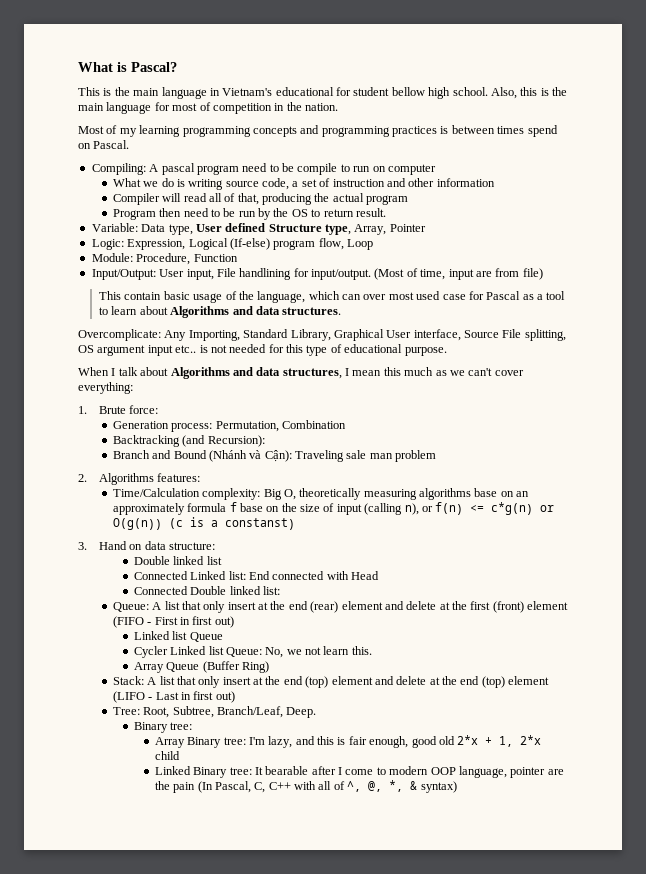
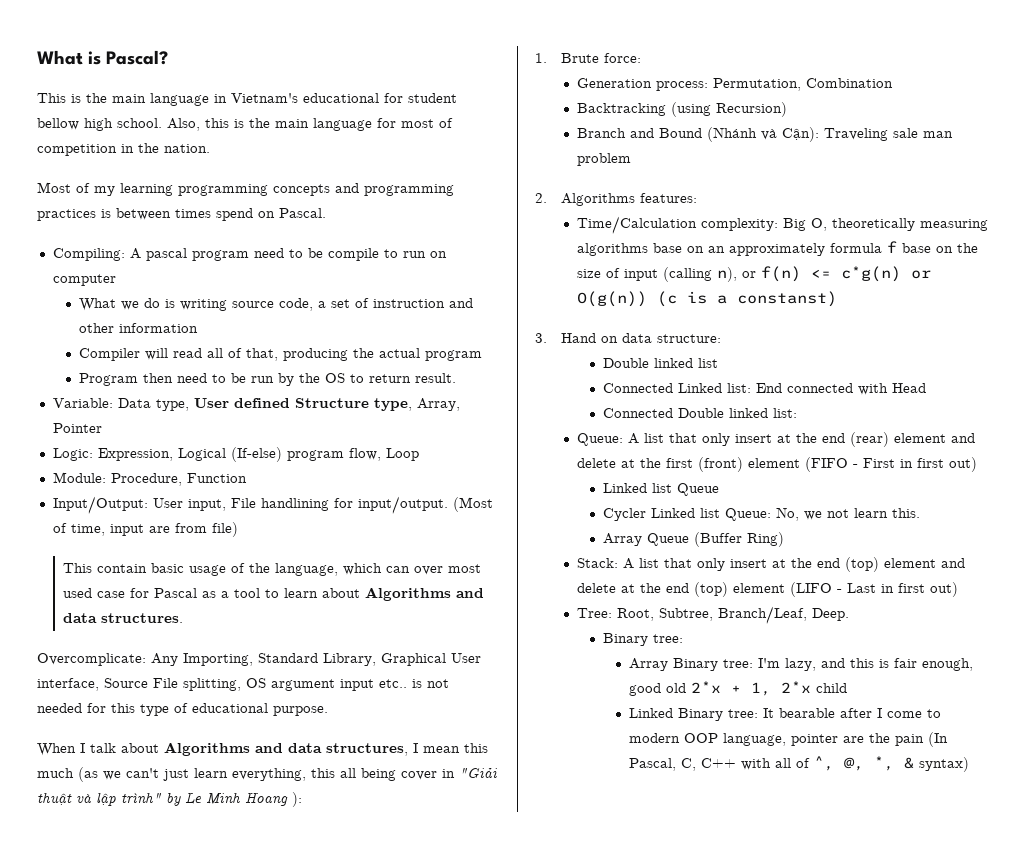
[435,370,447,376] as -> [78,767,98,782] (as
[494,370,524,376] [78,382,133,394] cover everything: -> [163,768,497,781] [37,792,302,807] just learn everything, this all being cover in "Giải thuật và lập trình" by Le Minh Hoang ):
[182,435,265,447] (and Recursion): -> [671,102,788,117] (using Recursion)

